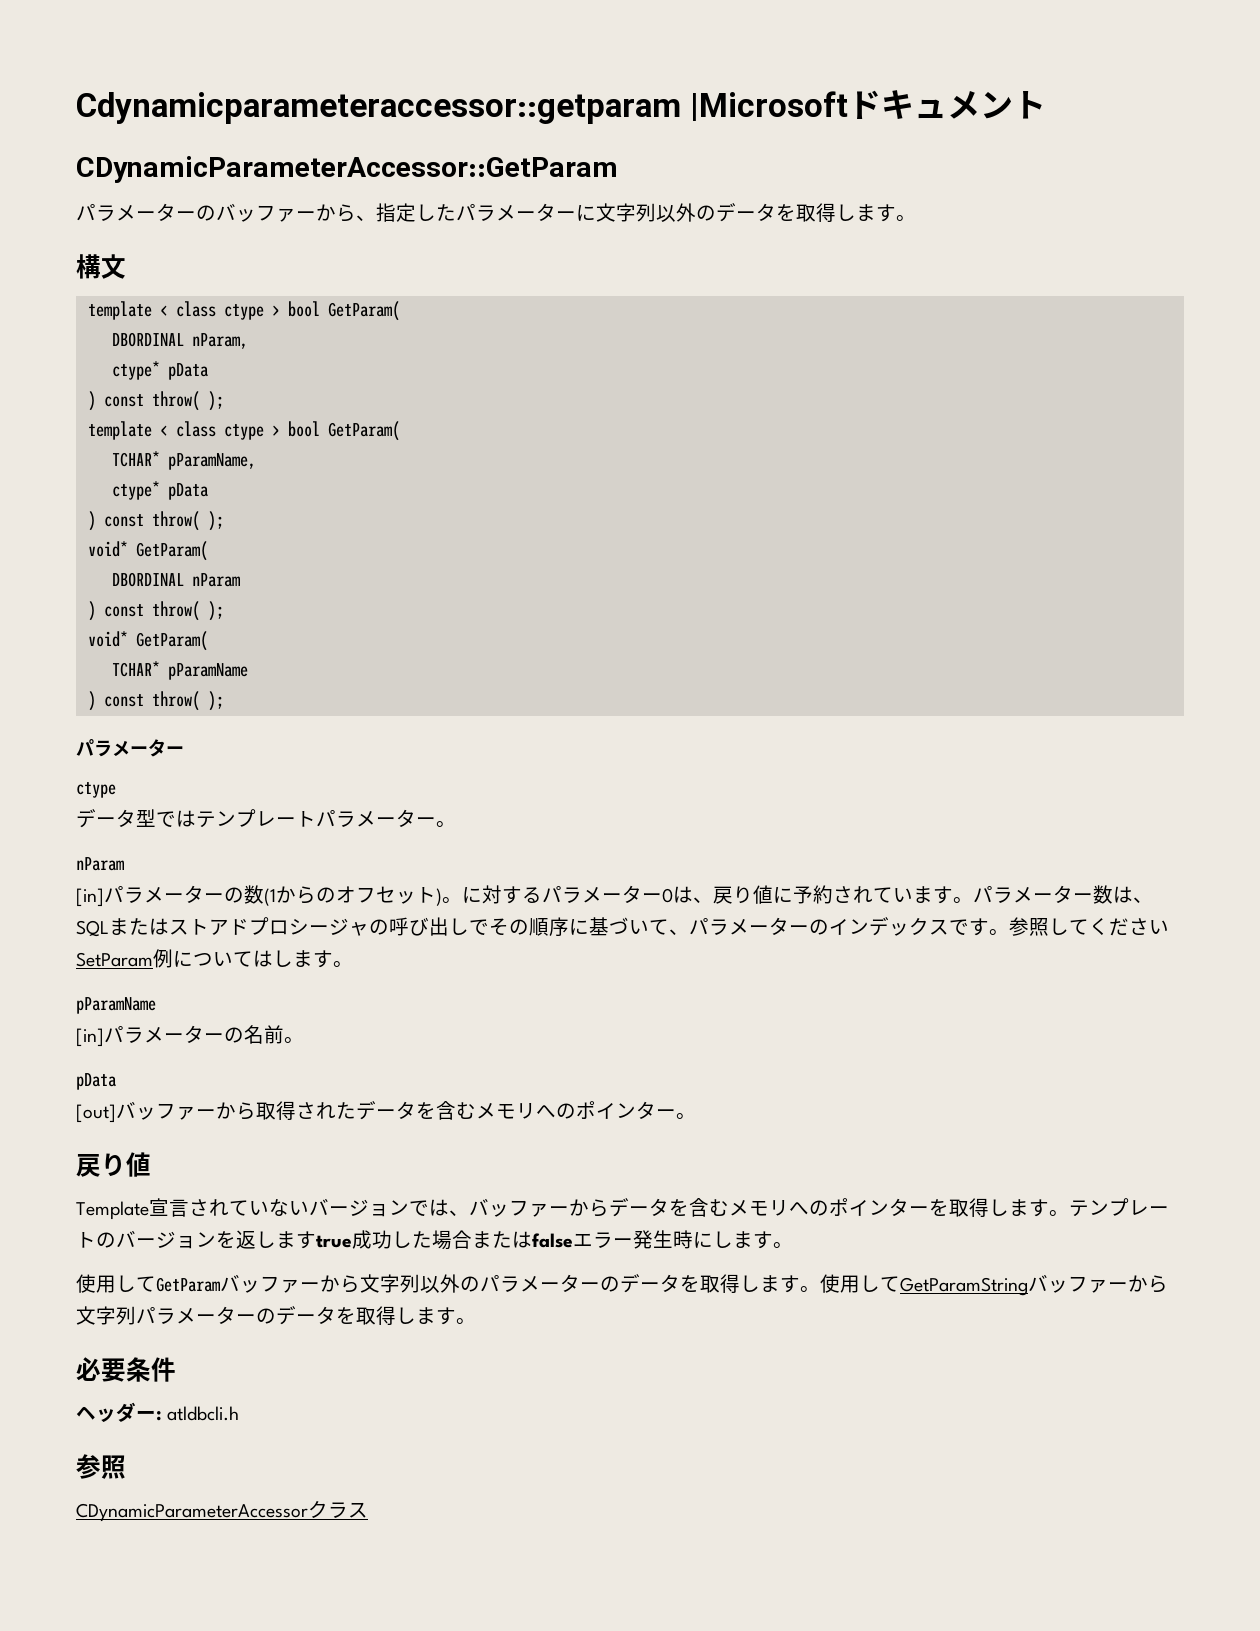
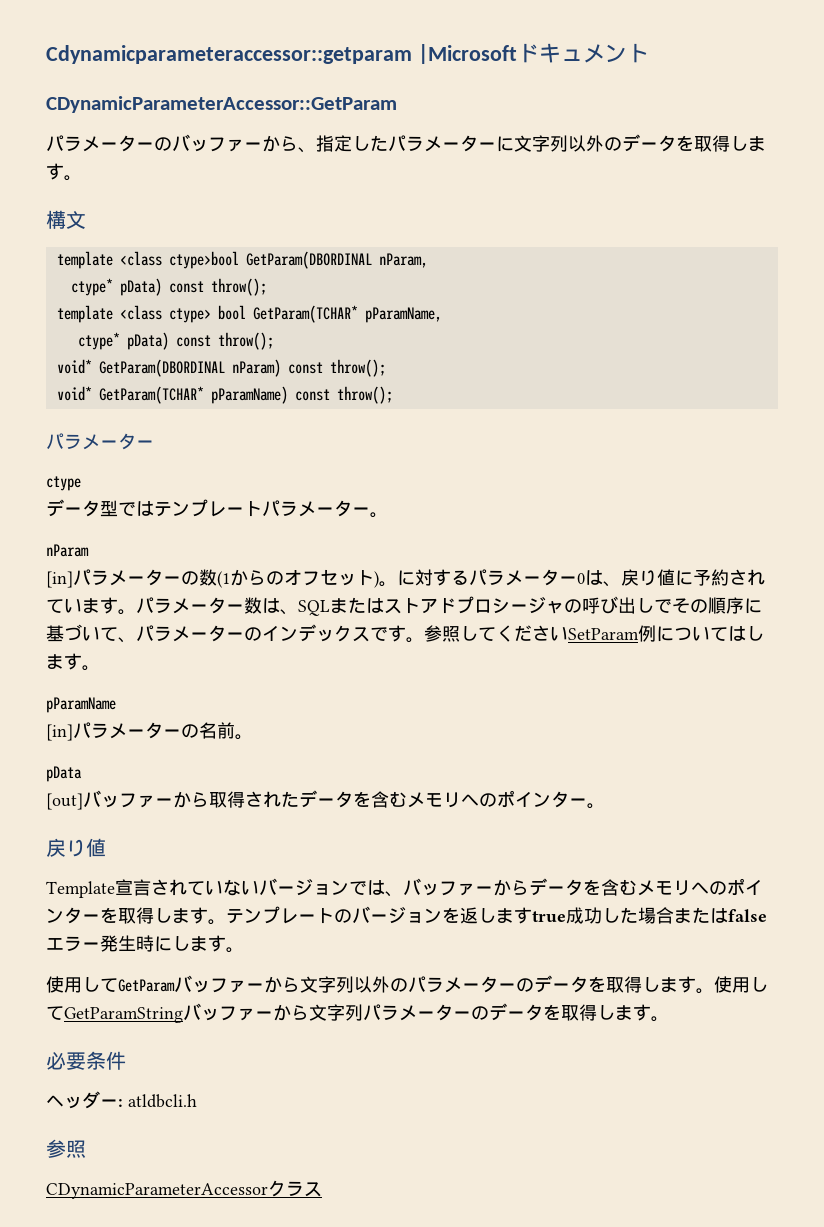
[159,301,400,321] [111,332,248,349] [111,361,208,380] [87,391,224,411] [87,421,400,441] [111,451,256,470] [111,481,208,500] [87,511,224,531] [87,541,208,561] [111,572,240,587] [87,601,224,621] [87,631,208,651] [111,661,248,680] [87,691,224,711] < class ctype > bool GetParam( // DBORDINAL nParam, // ctype* pData // ) const throw( ); // template < class ctype > bool GetParam( // TCHAR* pParamName, // ctype* pData // ) const throw( ); // void* GetParam( // DBORDINAL nParam // ) const throw( ); // void* GetParam( // TCHAR* pParamName // ) const throw( ); -> [119,251,428,269] [70,278,267,296] [56,305,442,323] [77,332,274,350] [56,359,386,377] [56,386,393,404] <class ctype>bool GetParam(DBORDINAL nParam, // ctype* pData) const throw(); // template <class ctype> bool GetParam(TCHAR* pParamName, // ctype* pData) const throw(); // void* GetParam(DBORDINAL nParam) const throw(); // void* GetParam(TCHAR* pParamName) const throw();

